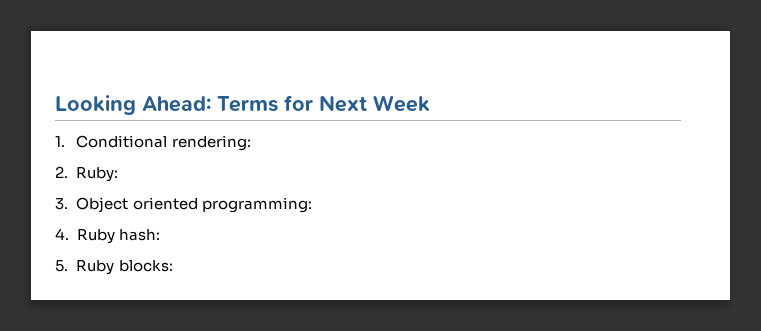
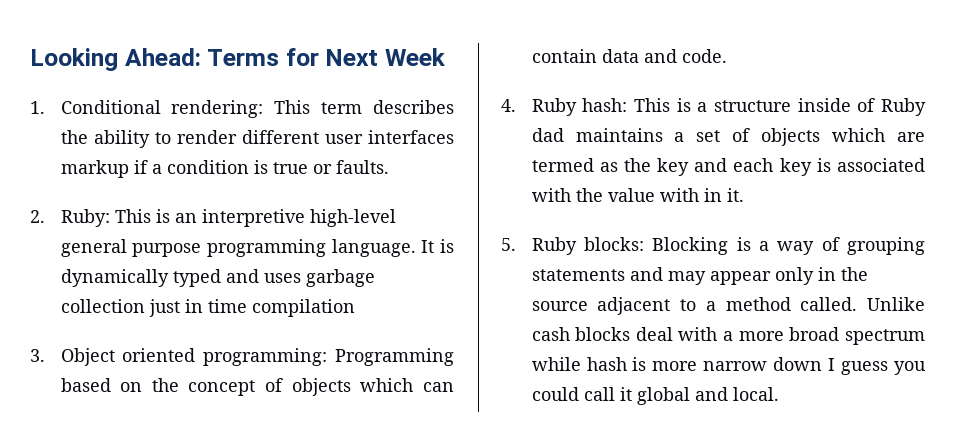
[55,166,119,182] [55,197,312,213] [55,228,160,244] [55,260,173,275] // 2. Ruby: // 3. Object oriented programming: // 4. Ruby hash: // 5. Ruby blocks: -> [274,100,454,114] [60,130,454,148] [60,160,389,178] [30,209,396,227] [60,239,454,257] [60,269,375,287] [60,299,355,317] [30,348,454,366] [60,378,454,396] [531,49,727,63] [501,98,926,116] [531,128,925,146] [531,158,925,176] [531,188,744,202] [501,237,925,255] [531,267,868,285] [531,297,925,315] [531,327,925,345] [531,357,926,375] [531,387,779,405] This term describes the ability to render different user interfaces markup if a condition is true or faults. // 2. Ruby: This is an interpretive high-level general purpose programming language. It is dynamically typed and uses garbage collection just in time compilation // 3. Object oriented programming: Programming based on the concept of objects which can contain data and code. // 4. Ruby hash: This is a structure inside of Ruby dad maintains a set of objects which are termed as the key and each key is associated with the value with in it. // 5. Ruby blocks: Blocking is a way of grouping statements and may appear only in the source adjacent to a method called. Unlike cash blocks deal with a more broad spectrum while hash is more narrow down I guess you could call it global and local.

